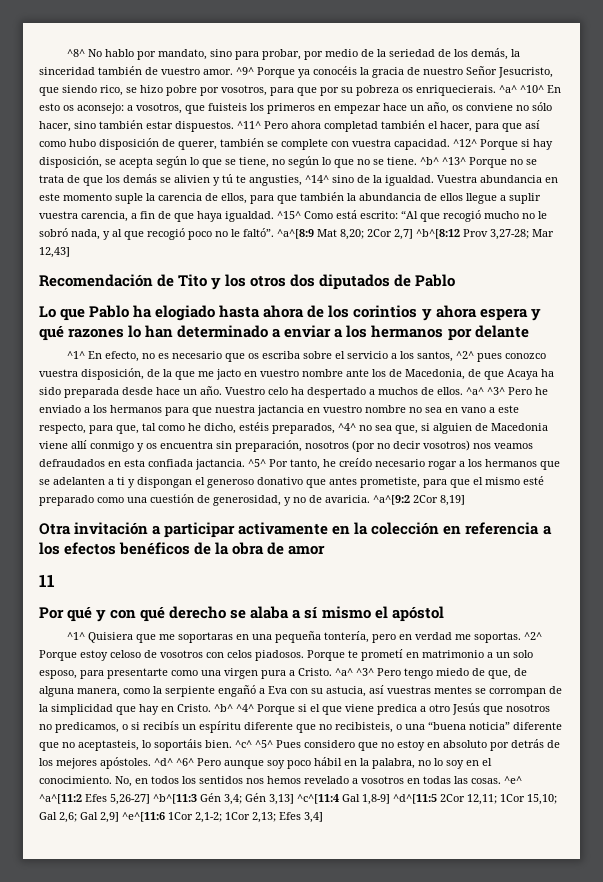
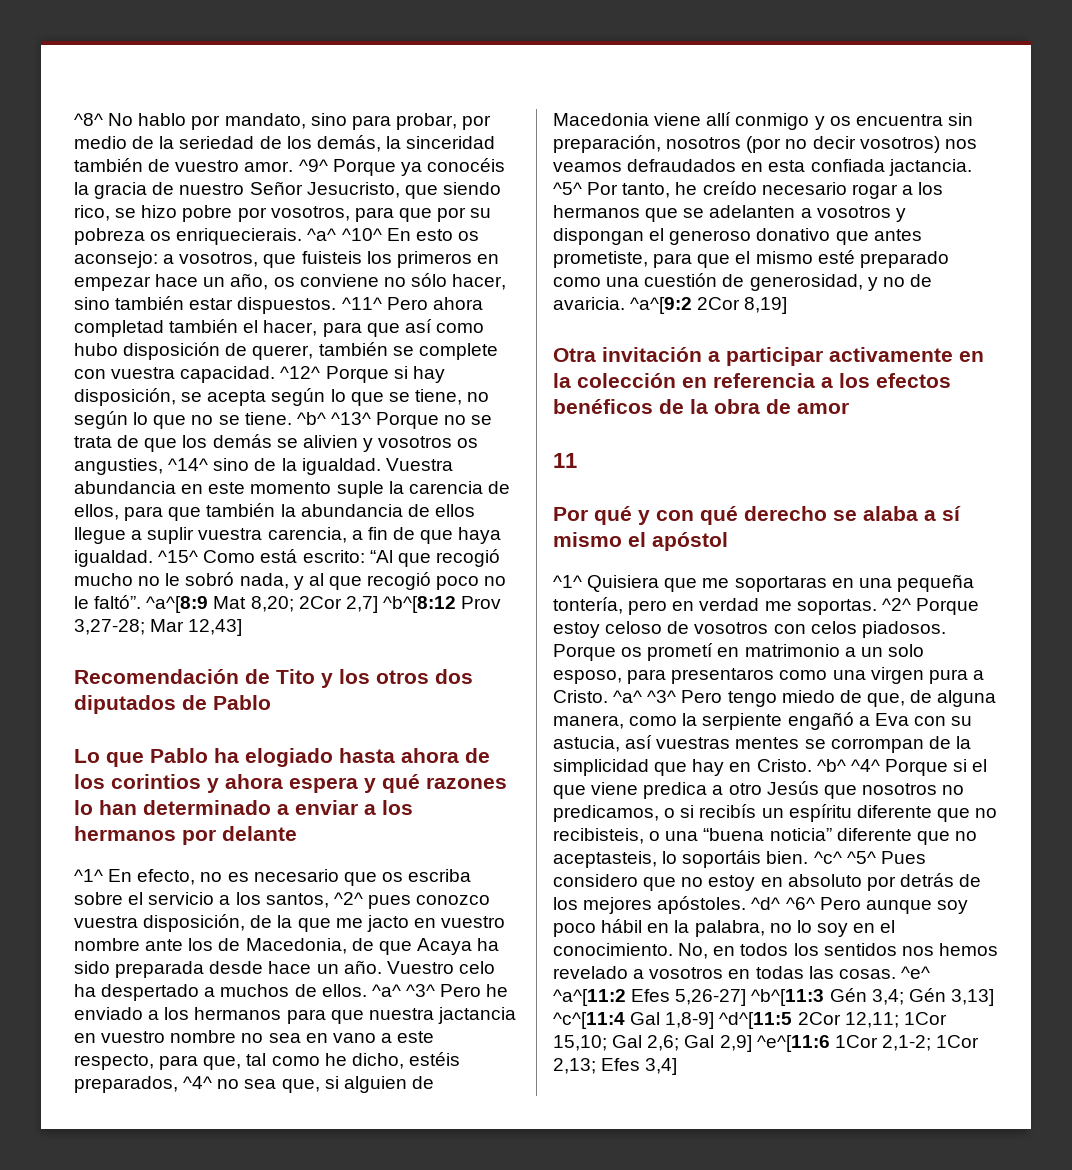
[222,174,246,183] tú te -> [378,436,479,448] vosotros os
[117,477,125,485] ti -> [816,206,891,218] vosotros
[348,650,358,658] te -> [621,647,643,657] os
[107,668,168,679] presentarte -> [671,668,775,684] presentaros

